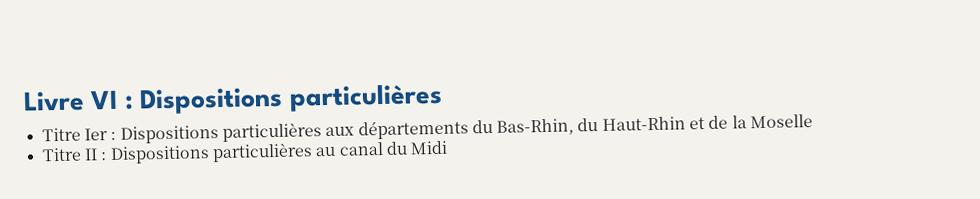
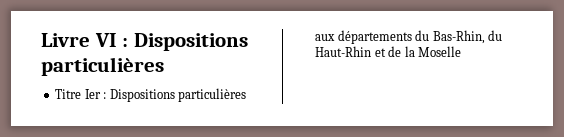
[41,140,448,165] // Titre II : Dispositions particulières au canal du Midi -> (462, 51) none

